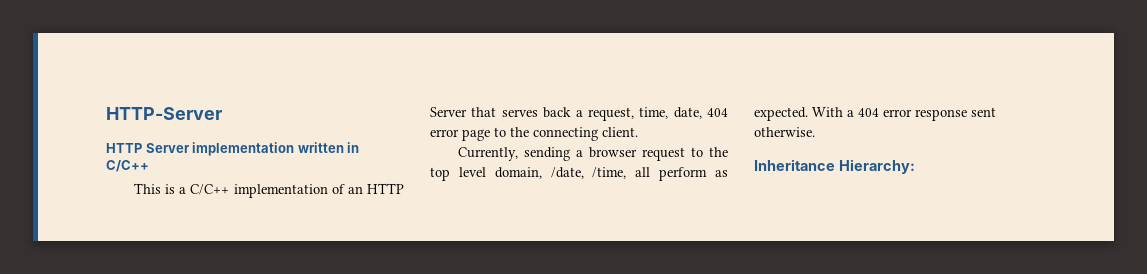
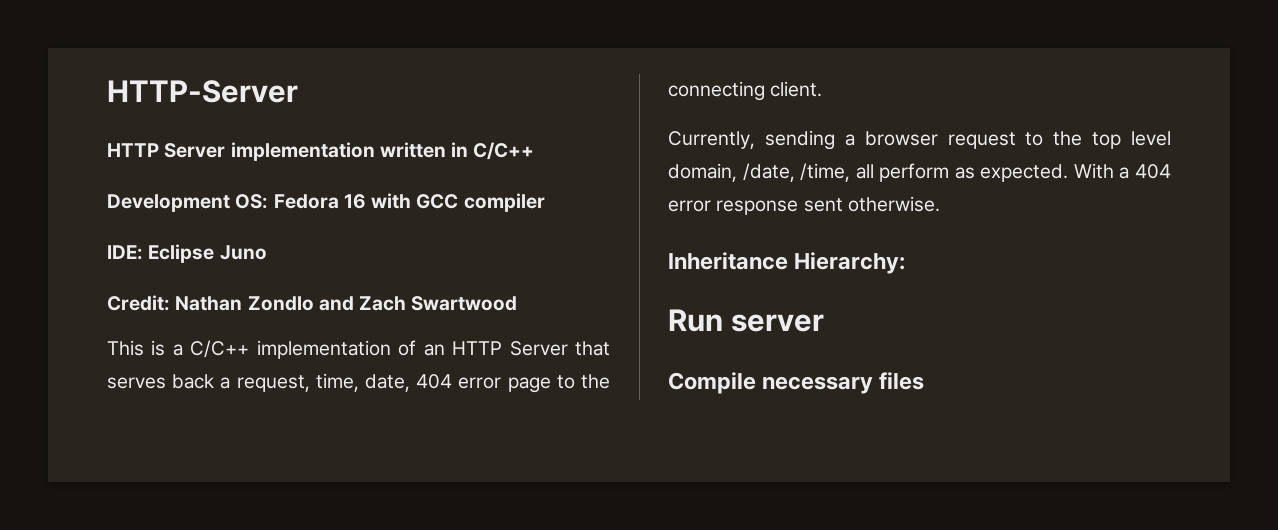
(149, 166) none -> [107,193,545,212] [107,244,267,263] [107,295,518,311] // Development OS: Fedora 16 with GCC compiler // IDE: Eclipse Juno // Credit: Nathan Zondlo and Zach Swartwood
(915, 166) none -> [668,309,825,332] [668,372,925,394] // Run server // Compile necessary files

